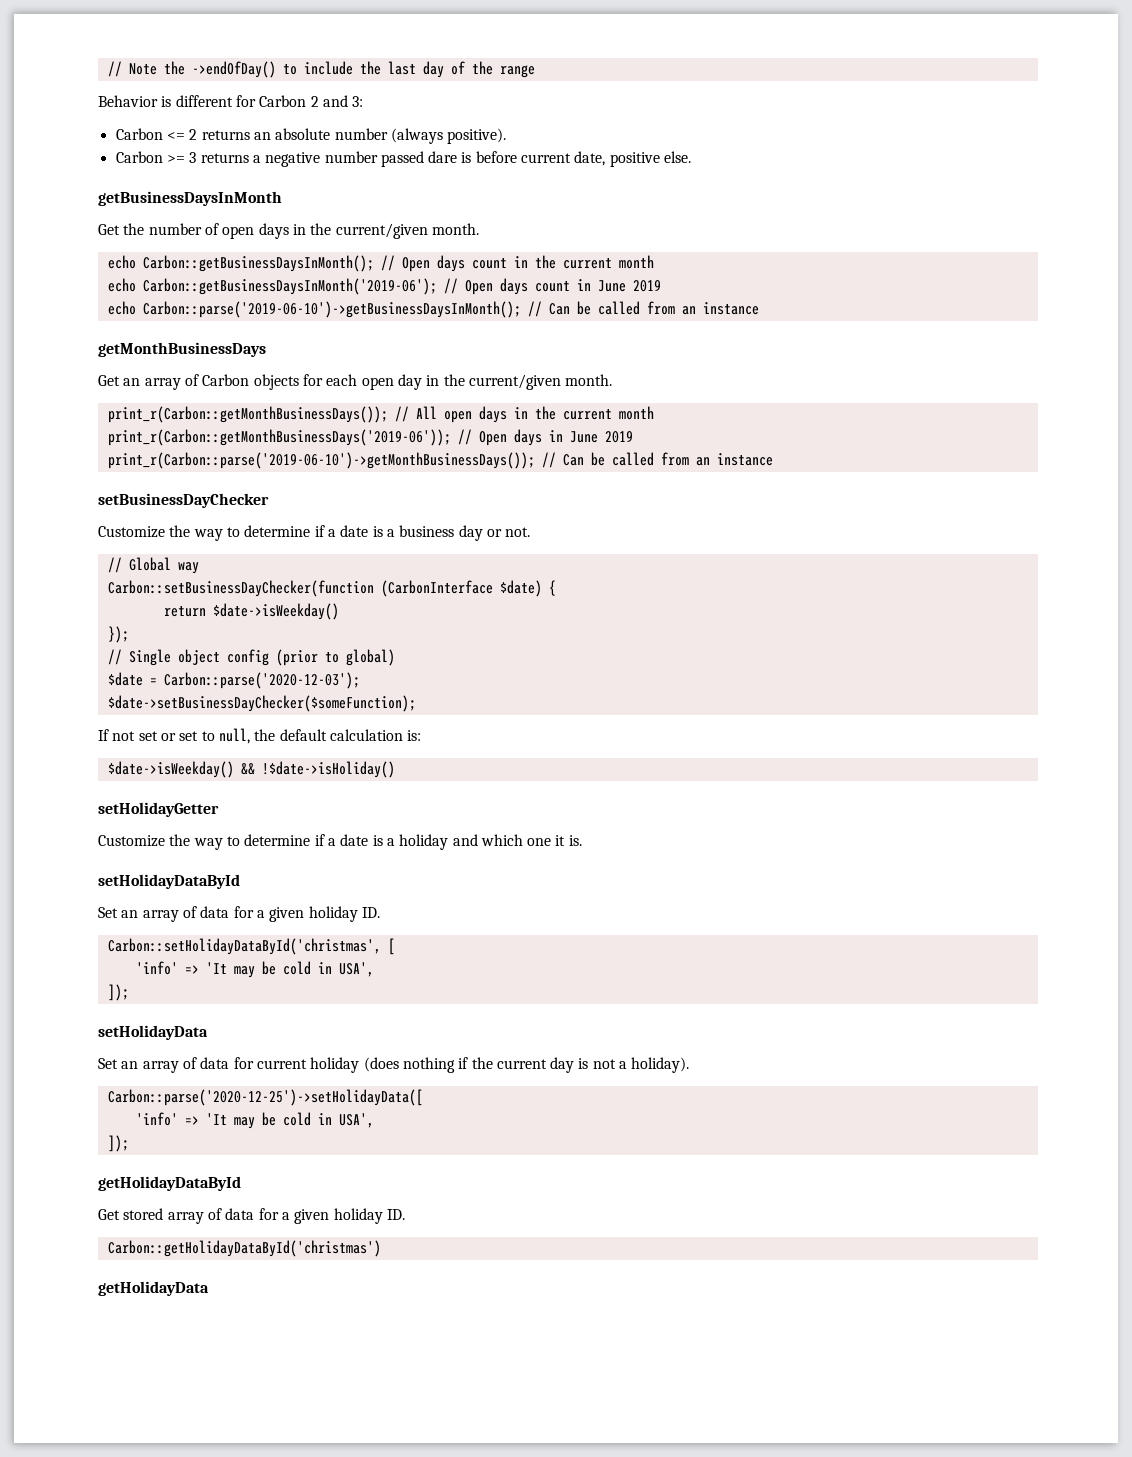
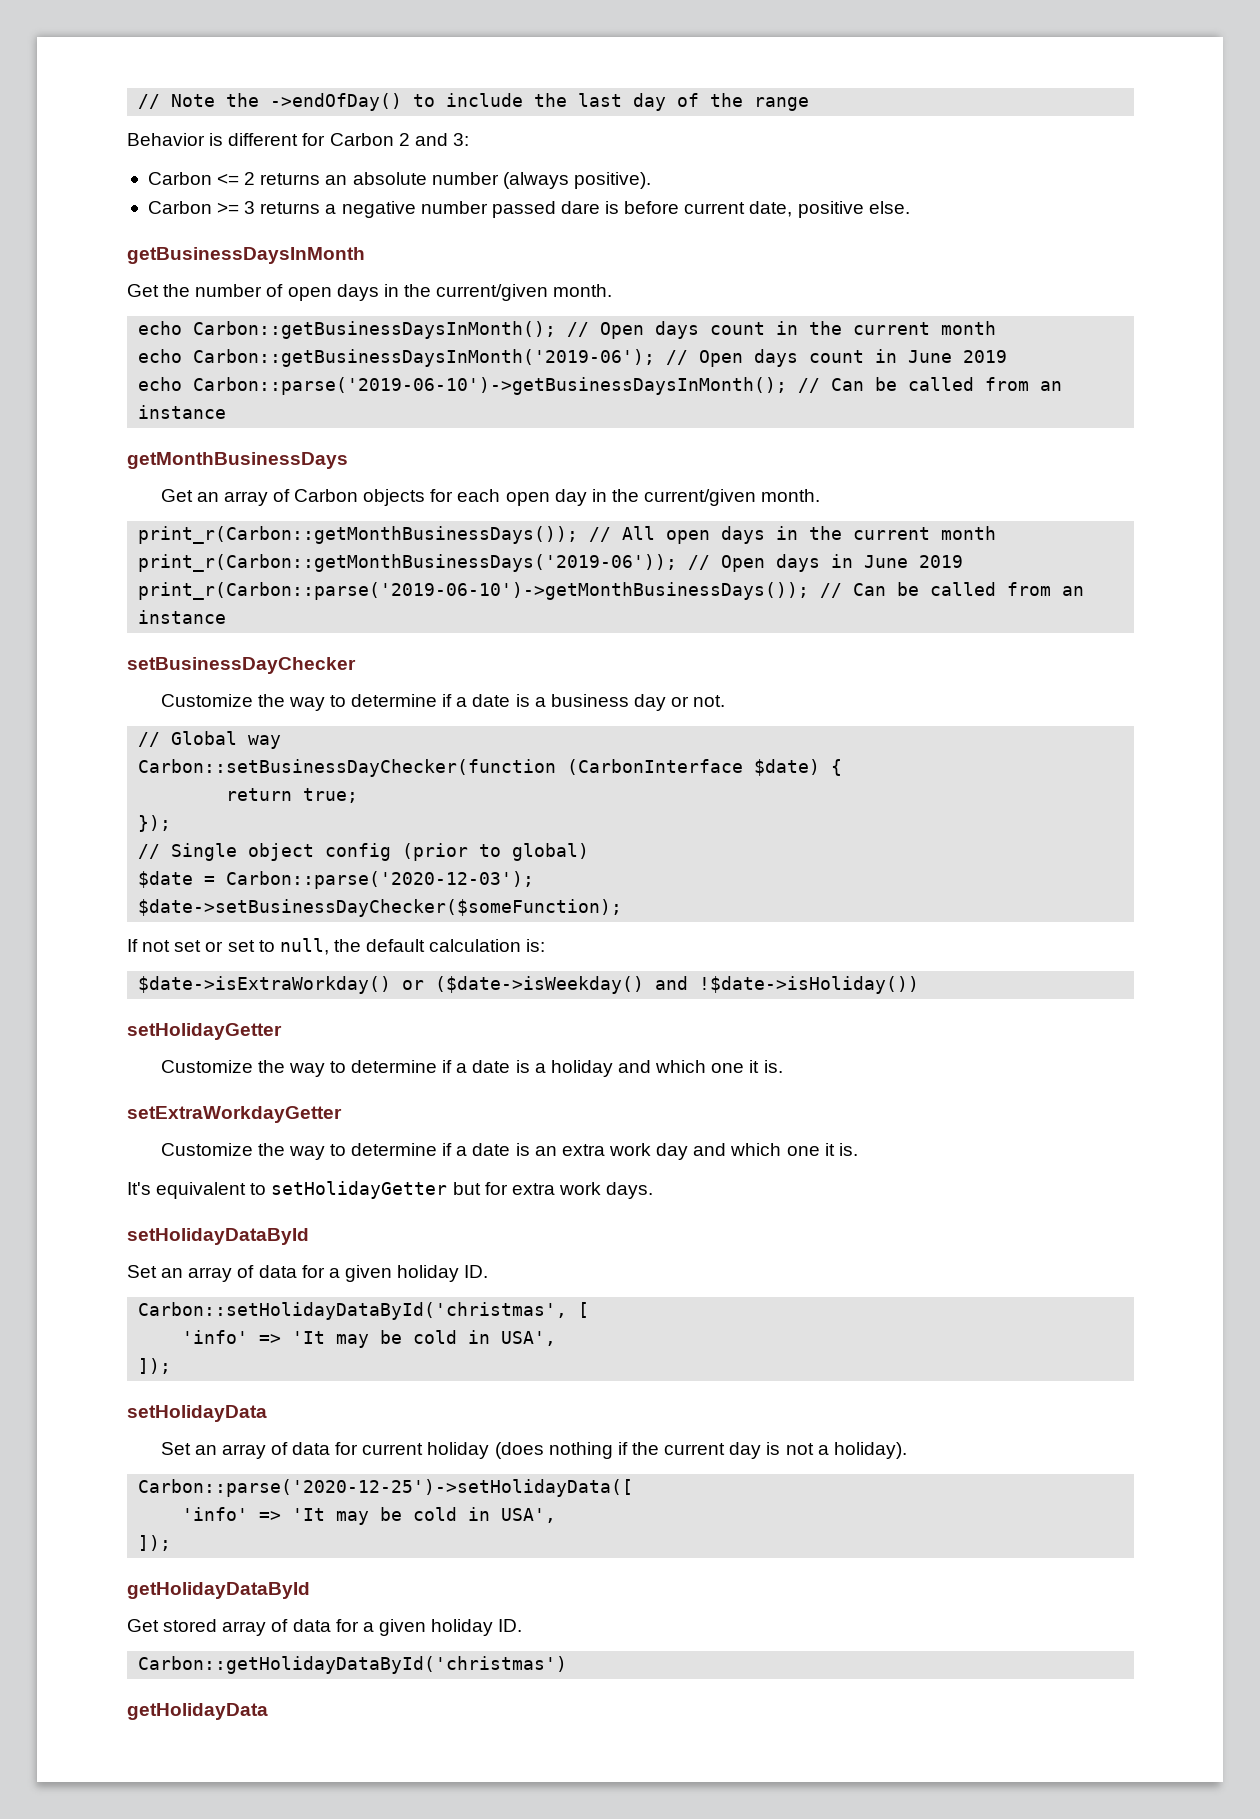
[212,603,339,620] $date->isWeekday() -> [303,788,359,803] true;
[107,761,395,778] $date->isWeekday() && !$date->isHoliday() -> [138,976,920,994] $date->isExtraWorkday() or ($date->isWeekday() and !$date->isHoliday())
(582, 840) none -> [127,1106,342,1123] [160,1143,858,1160] [127,1181,654,1199] // setExtraWorkdayGetter // Customize the way to determine if a date is an extra work day and which one it is. // It's equivalent to setHolidayGetter but for extra work days.

